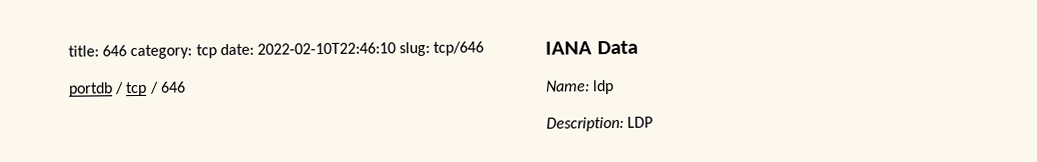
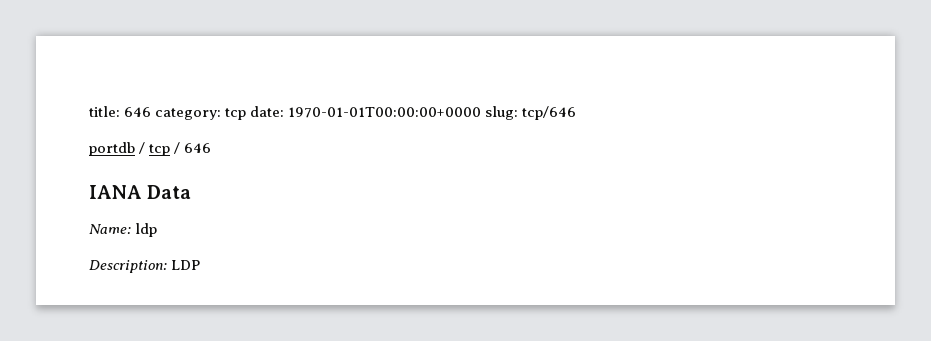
[256,42,396,55] 2022-02-10T22:46:10 -> [288,107,482,118] 1970-01-01T00:00:00+0000

